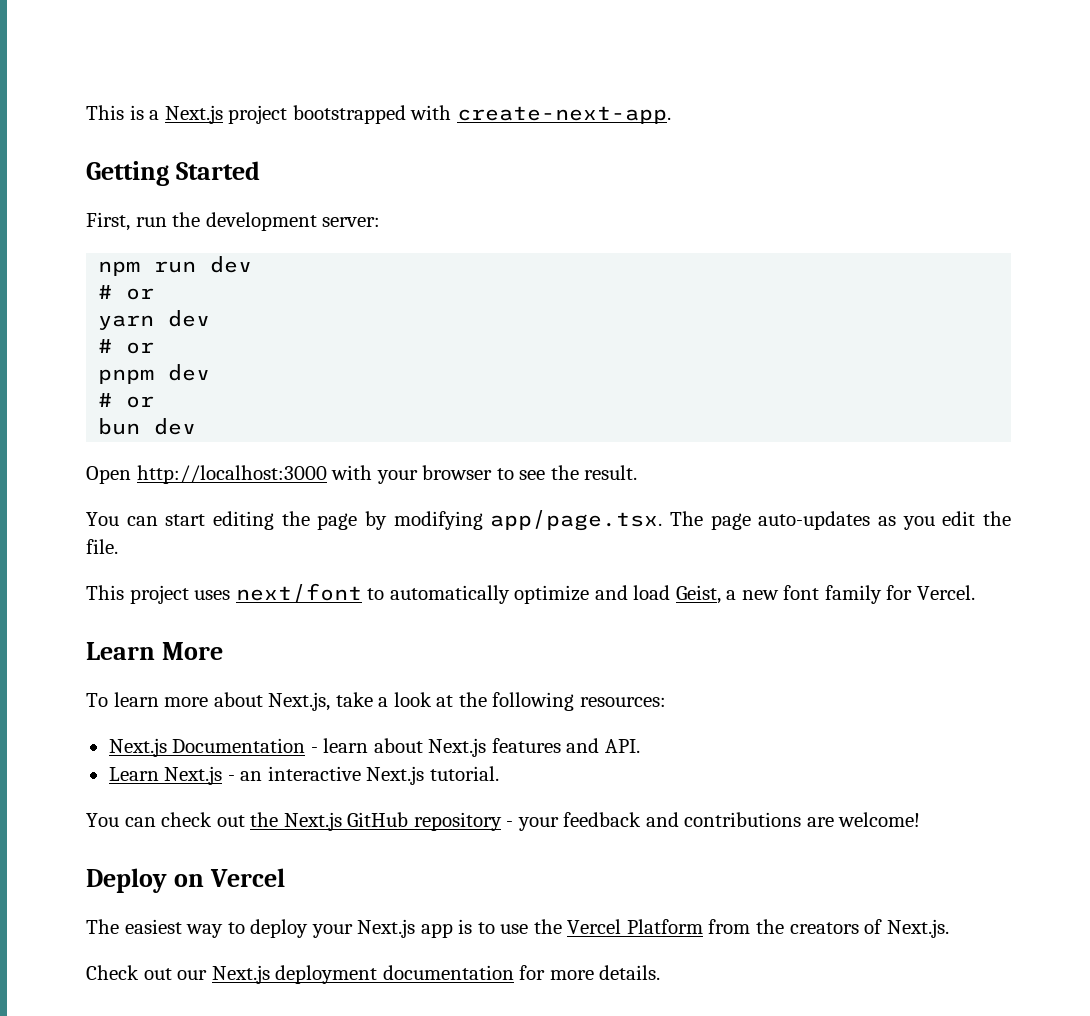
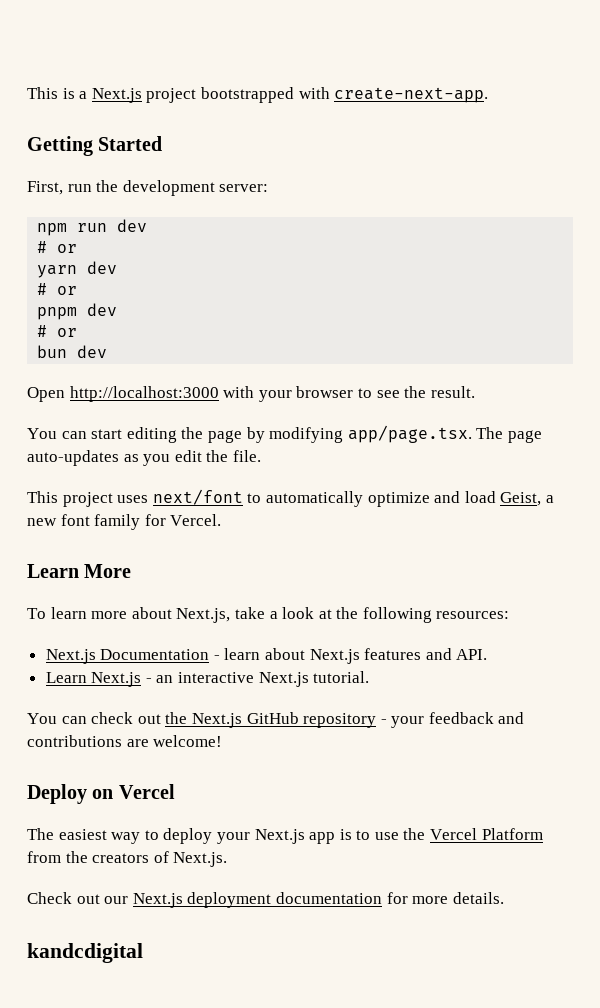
(661, 972) none -> [27,943,143,963] // kandcdigital

